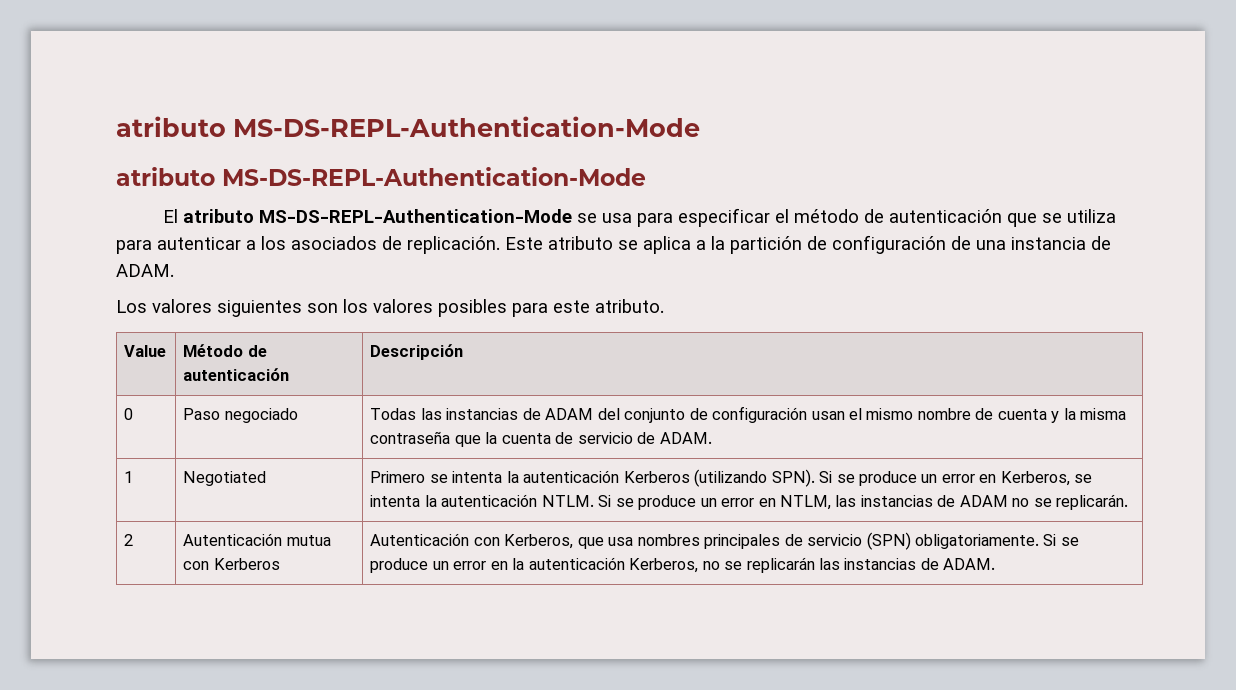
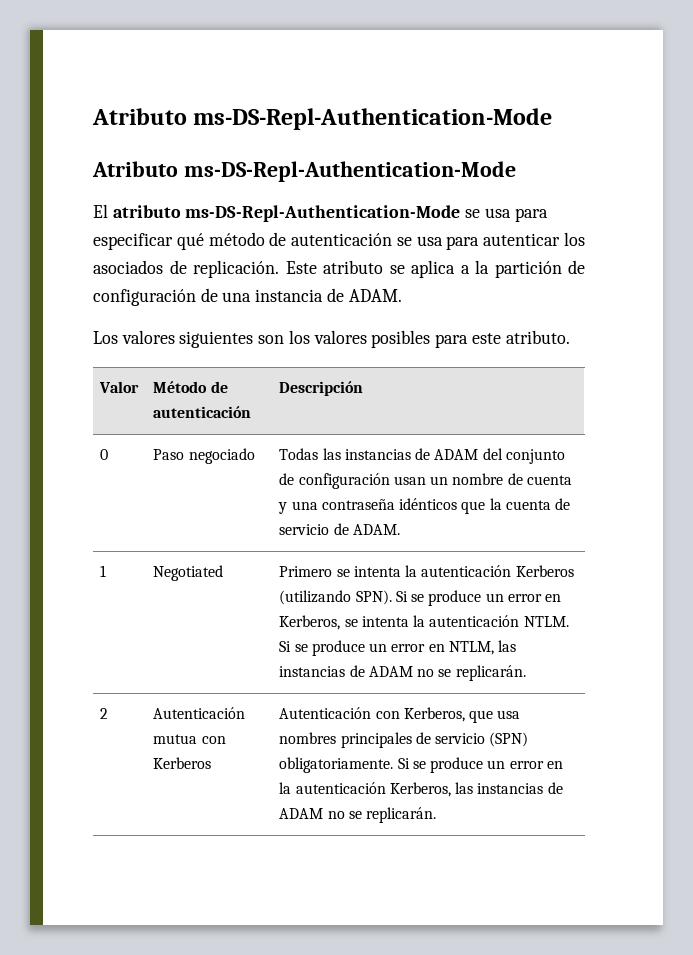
[116,116,700,137] [116,167,646,186] atributo MS-DS-REPL-Authentication-Mode // atributo MS-DS-REPL-Authentication-Mode -> [92,108,553,130] [92,161,516,182] Atributo ms-DS-Repl-Authentication-Mode // Atributo ms-DS-Repl-Authentication-Mode
[259,209,573,223] MS-DS-REPL-Authentication-Mode -> [185,205,461,222] ms-DS-Repl-Authentication-Mode
[775,209,790,223] el -> [176,233,204,250] qué
[1007,209,1117,227] que se utiliza -> [396,236,443,246] se usa
[246,240,256,250] a -> (561, 239) none
[124,345,167,357] Value -> [99,381,140,393] Valor
[849,408,914,420] el mismo -> [430,476,449,485] un
[1063,408,1127,420] [370,431,451,444] la misma contraseña -> [291,498,458,510] una contraseña idénticos
[702,557,996,573] no se replicarán las instancias de ADAM. -> [455,782,563,794] [279,807,437,823] las instancias de ADAM no se replicarán.

